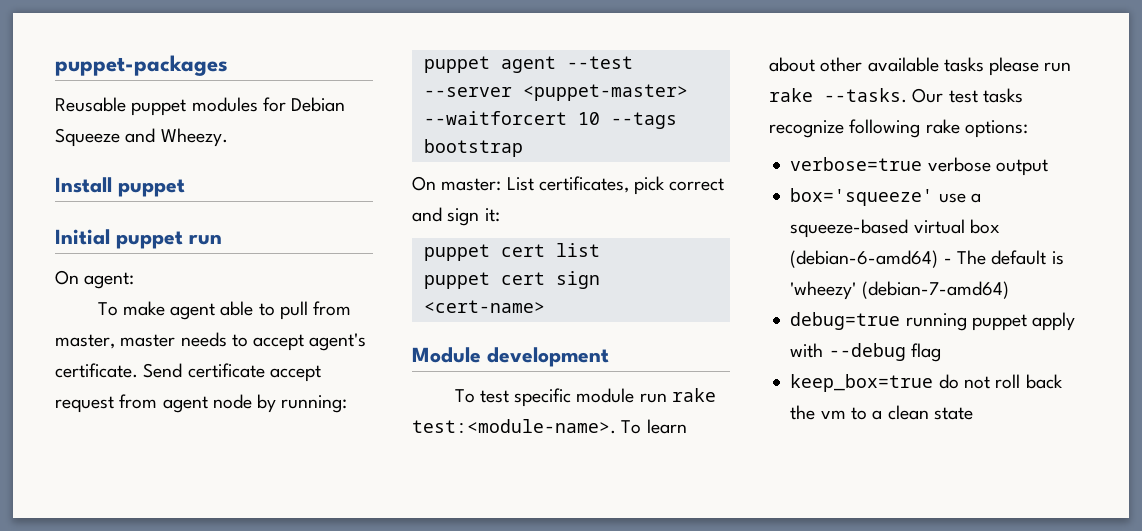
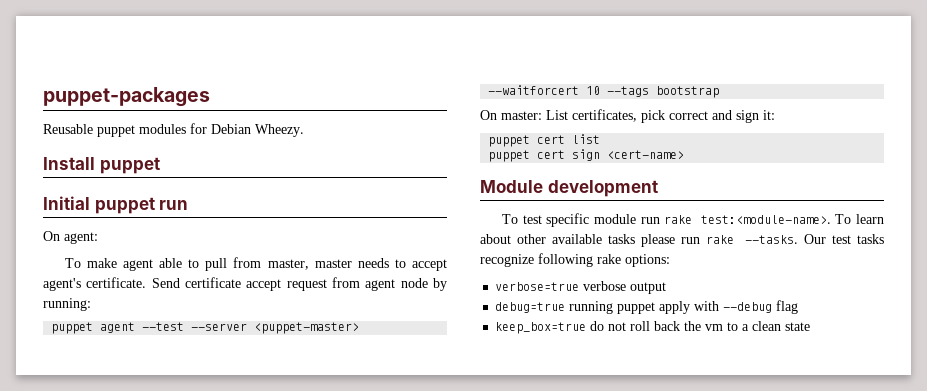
[55,128,156,147] Squeeze and -> (251, 129) none
[790,188,981,206] [790,219,1000,238] [790,250,1064,268] [790,281,1009,300] // box='squeeze' use a squeeze-based virtual box (debian-6-amd64) - The default is 'wheezy' (debian-7-amd64) -> (667, 288) none

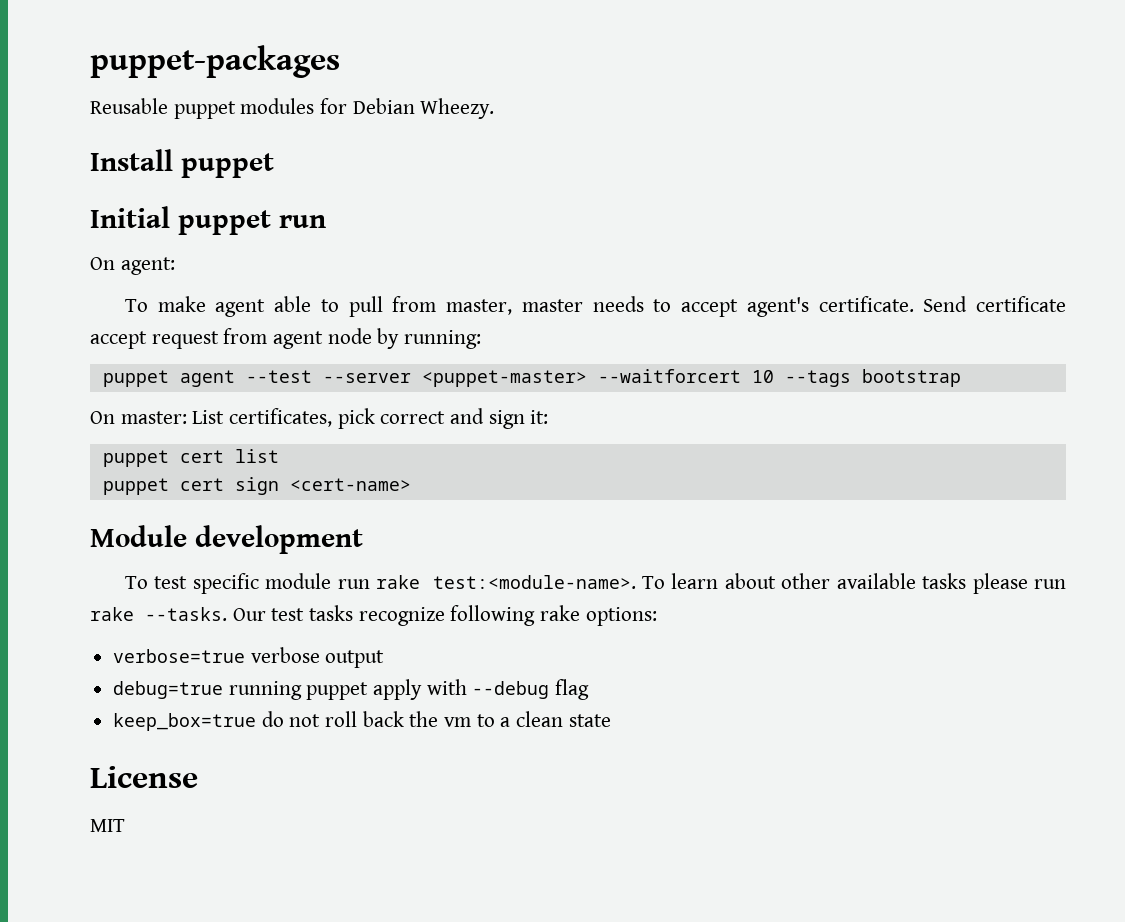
(811, 326) none -> [90,766,198,788] [90,819,125,832] // License // MIT

